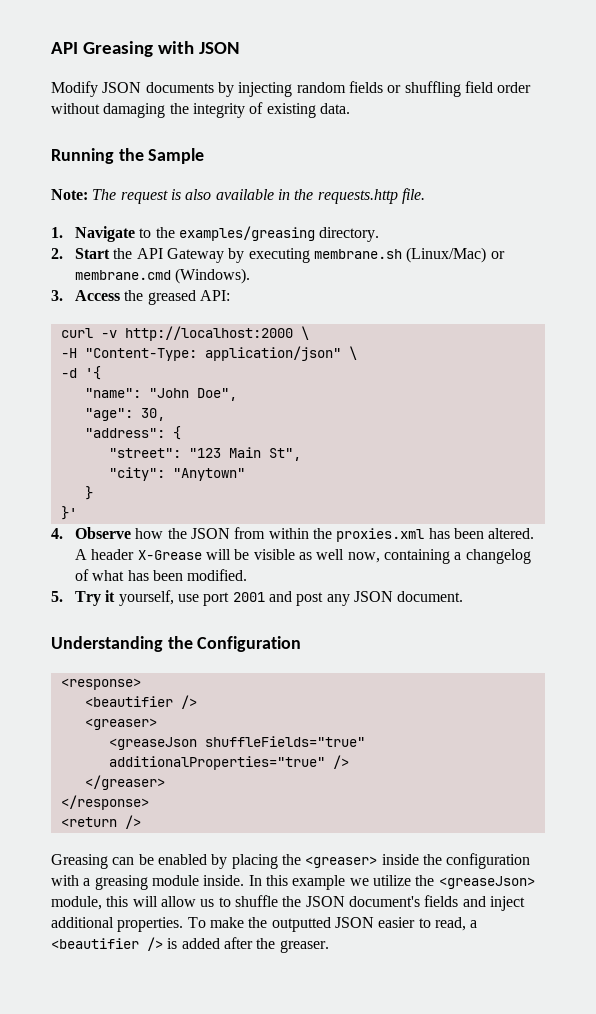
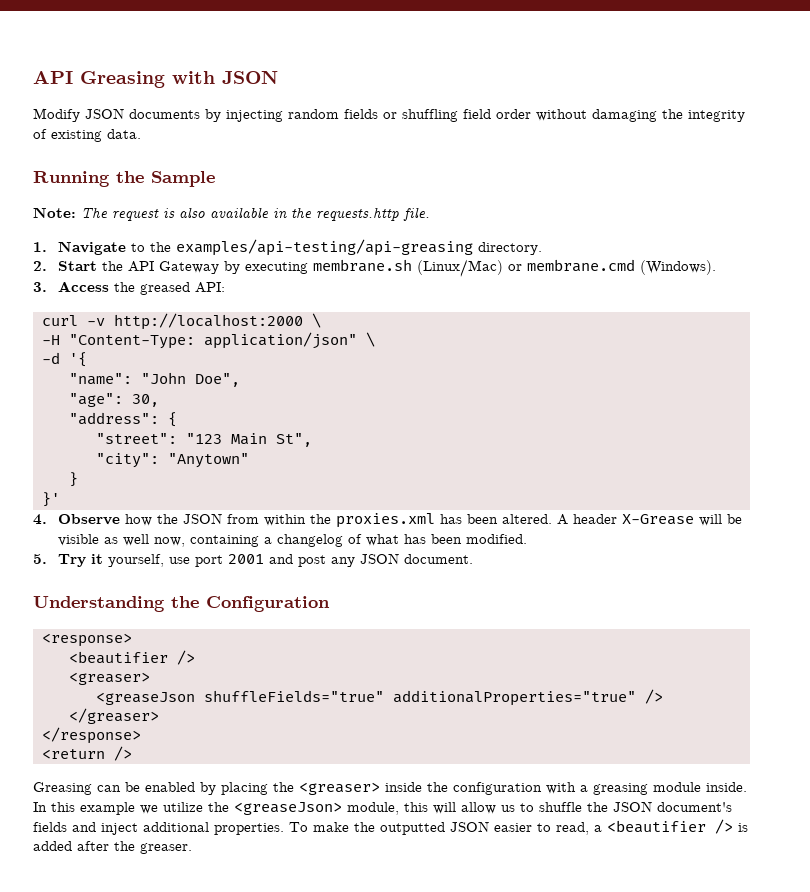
[179,226,316,241] examples/greasing -> [176,239,474,256] examples/api-testing/api-greasing

